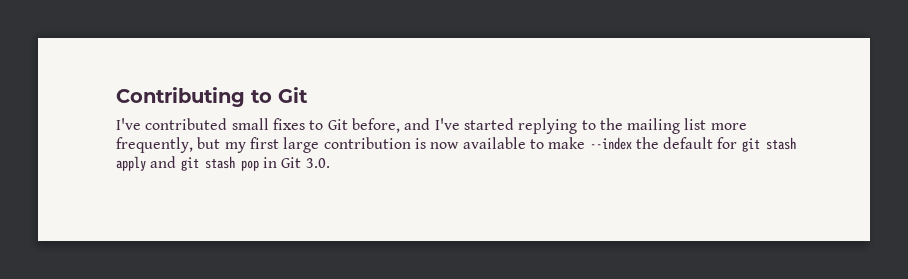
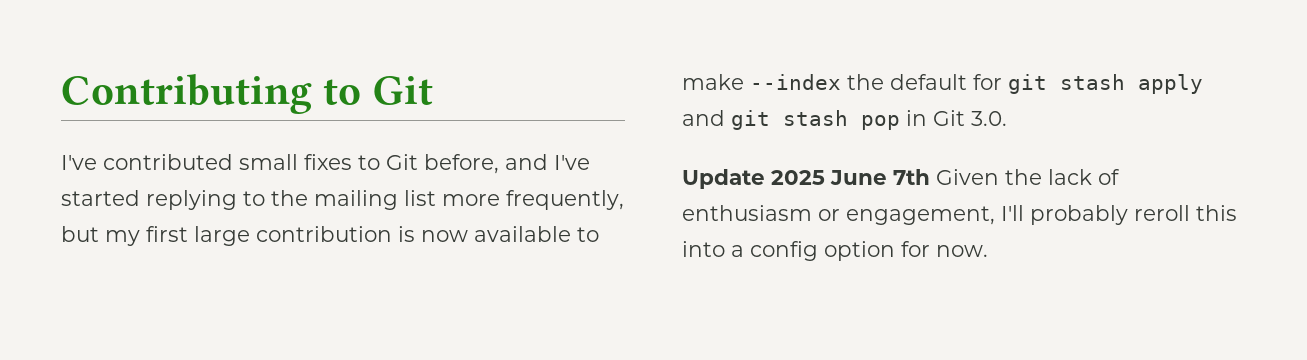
(330, 163) none -> [682,169,1120,189] [682,205,1237,225] [682,241,988,261] // Update 2025 June 7th Given the lack of enthusiasm or engagement, I'll probably reroll this into a config option for now.

